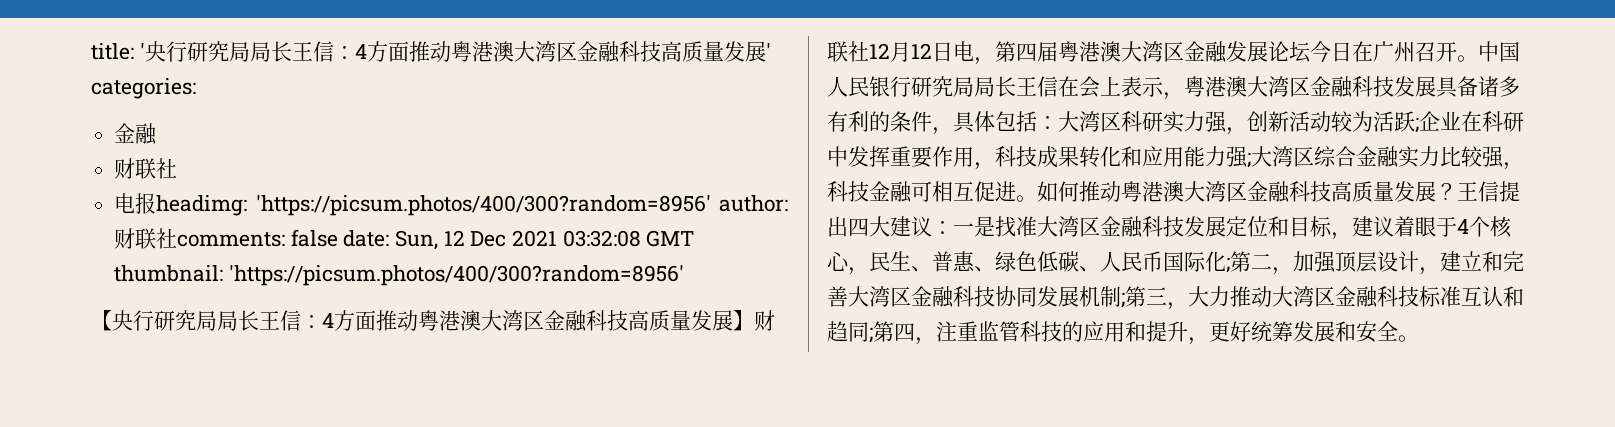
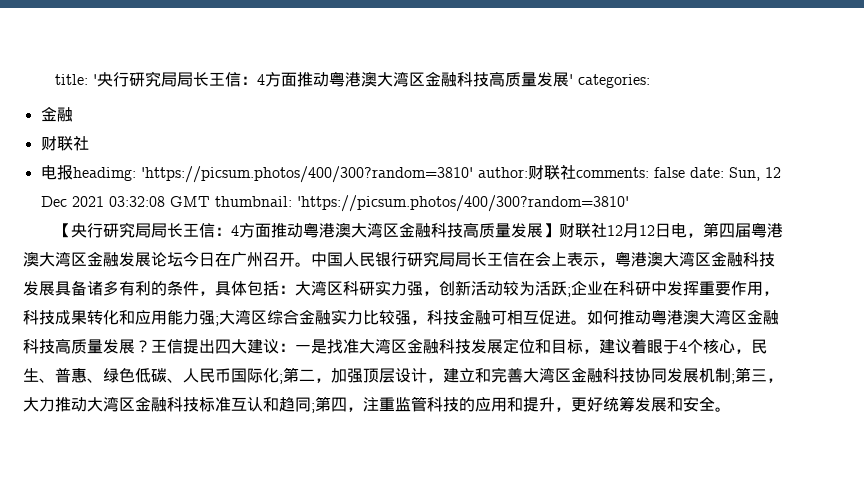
[255,195,711,216] 'https://picsum.photos/400/300?random=8956' -> [140,166,473,183] 'https://picsum.photos/400/300?random=3810'
[228,265,684,286] 'https://picsum.photos/400/300?random=8956' -> [296,195,629,212] 'https://picsum.photos/400/300?random=3810'

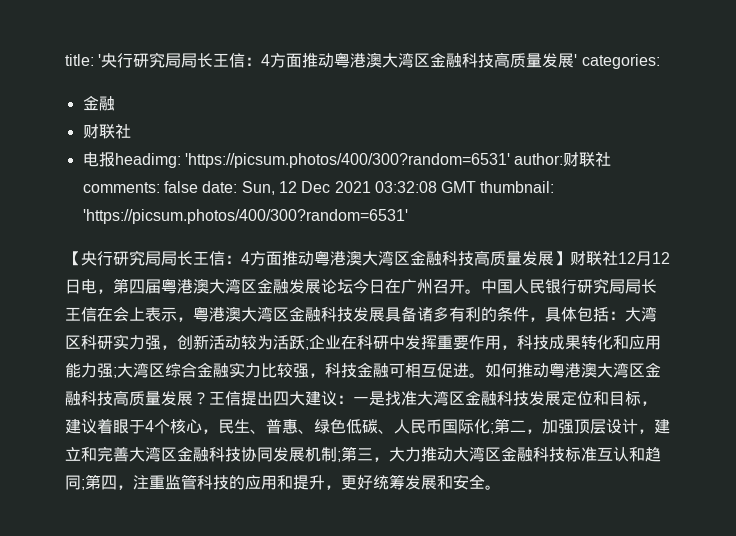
[140,166,473,183] 'https://picsum.photos/400/300?random=3810' -> [184,153,510,168] 'https://picsum.photos/400/300?random=6531'
[296,195,629,212] 'https://picsum.photos/400/300?random=3810' -> [82,209,408,224] 'https://picsum.photos/400/300?random=6531'

